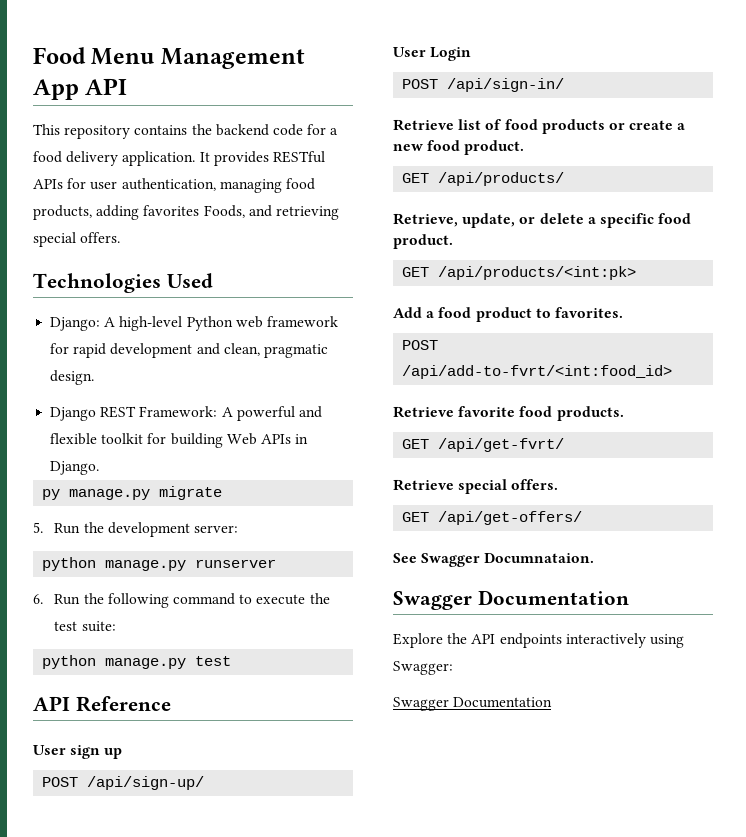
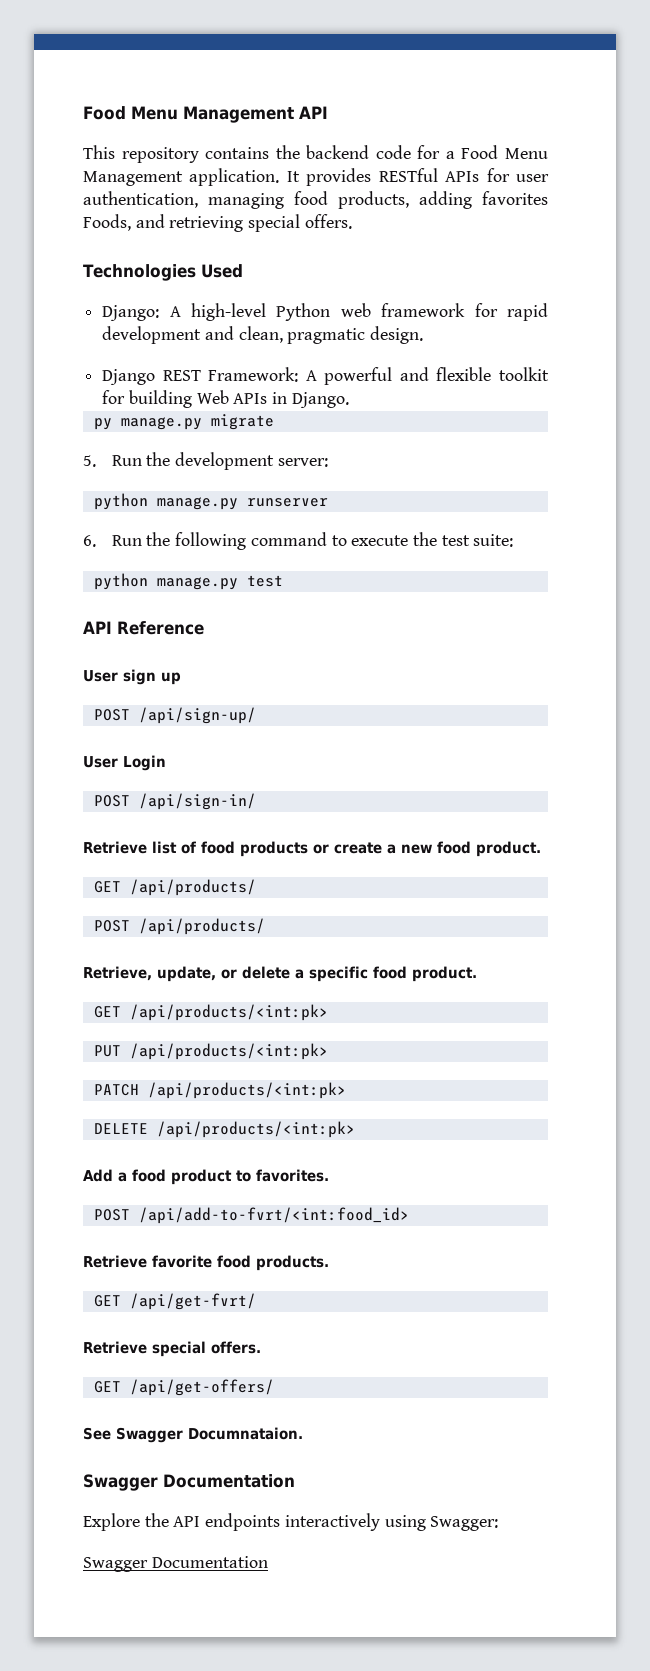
[33,47,305,69] [33,79,79,100] Food Menu Management App -> [83,106,294,123] Food Menu Management
[33,151,119,166] food delivery -> [461,145,548,159] [83,171,183,186] Food Menu Management
(565, 179) none -> [93,918,265,935] // POST /api/products/
(637, 273) none -> [93,1043,328,1060] [93,1082,346,1099] [93,1121,355,1138] // PUT /api/products/<int:pk> // PATCH /api/products/<int:pk> // DELETE /api/products/<int:pk>

